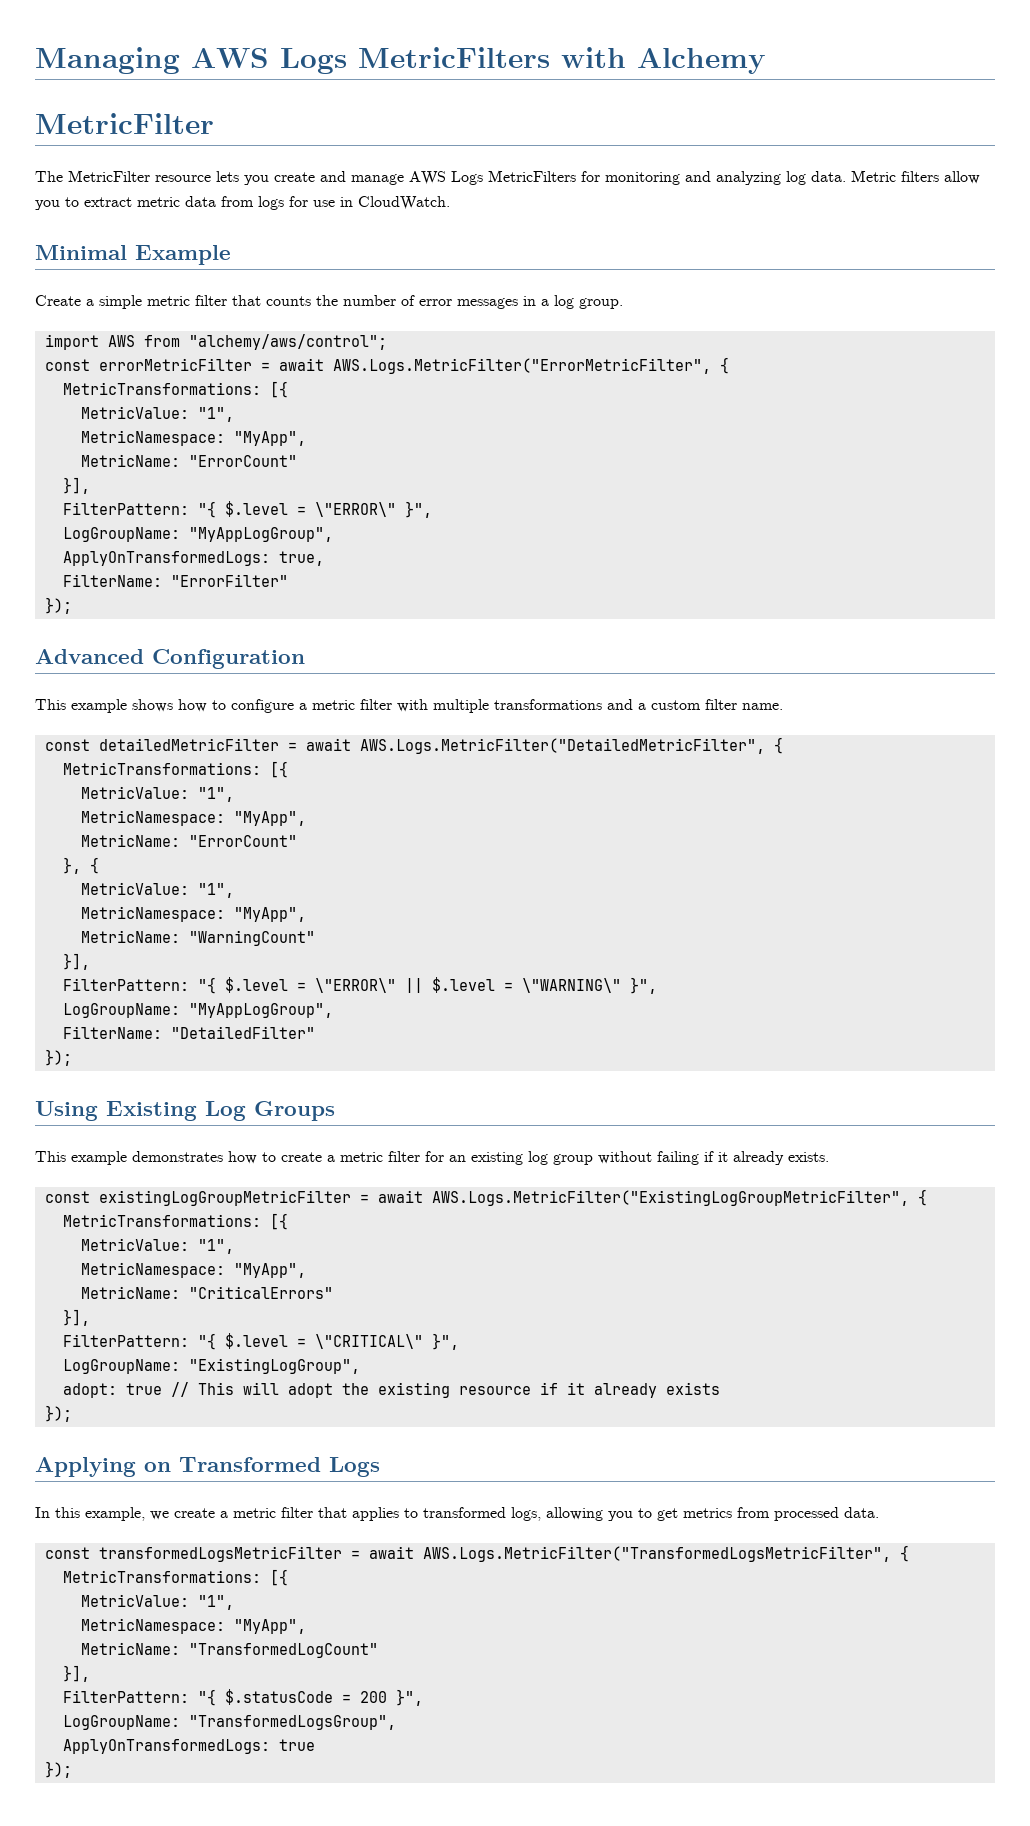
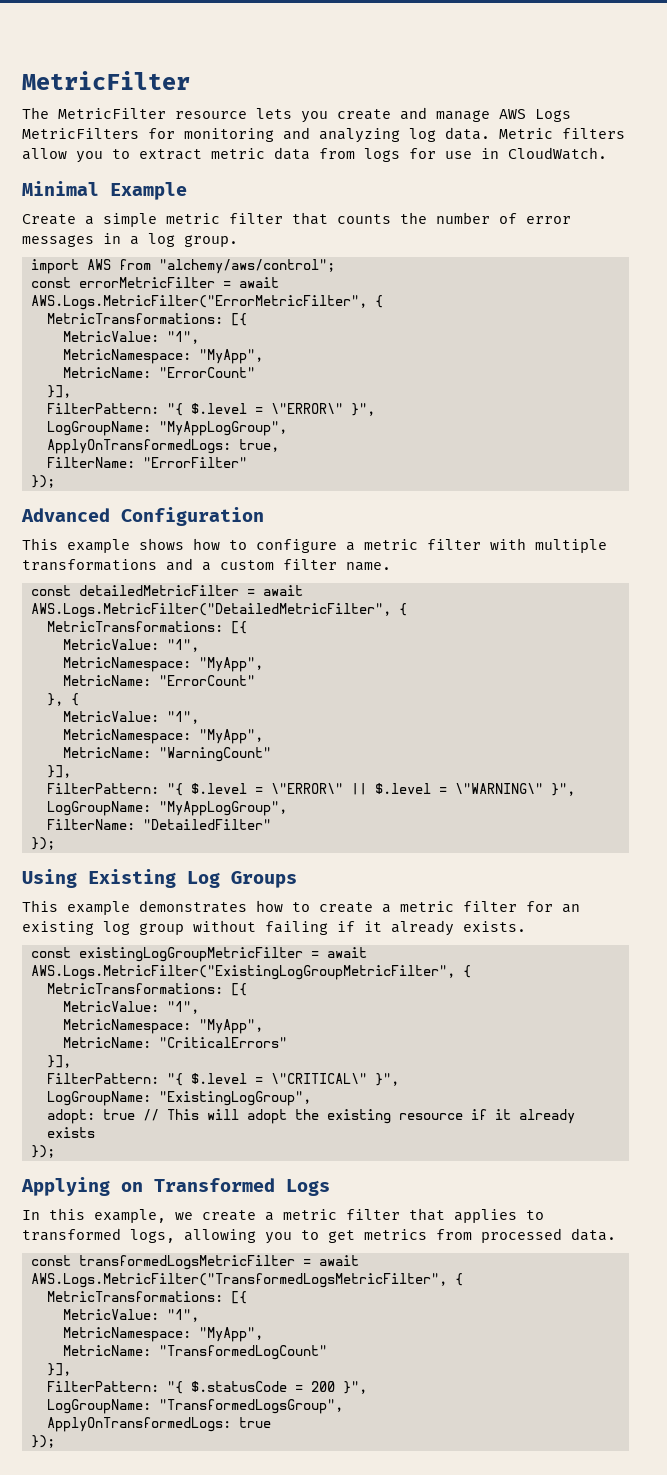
[35,47,766,74] Managing AWS Logs MetricFilters with Alchemy // -> (22, 80) none

